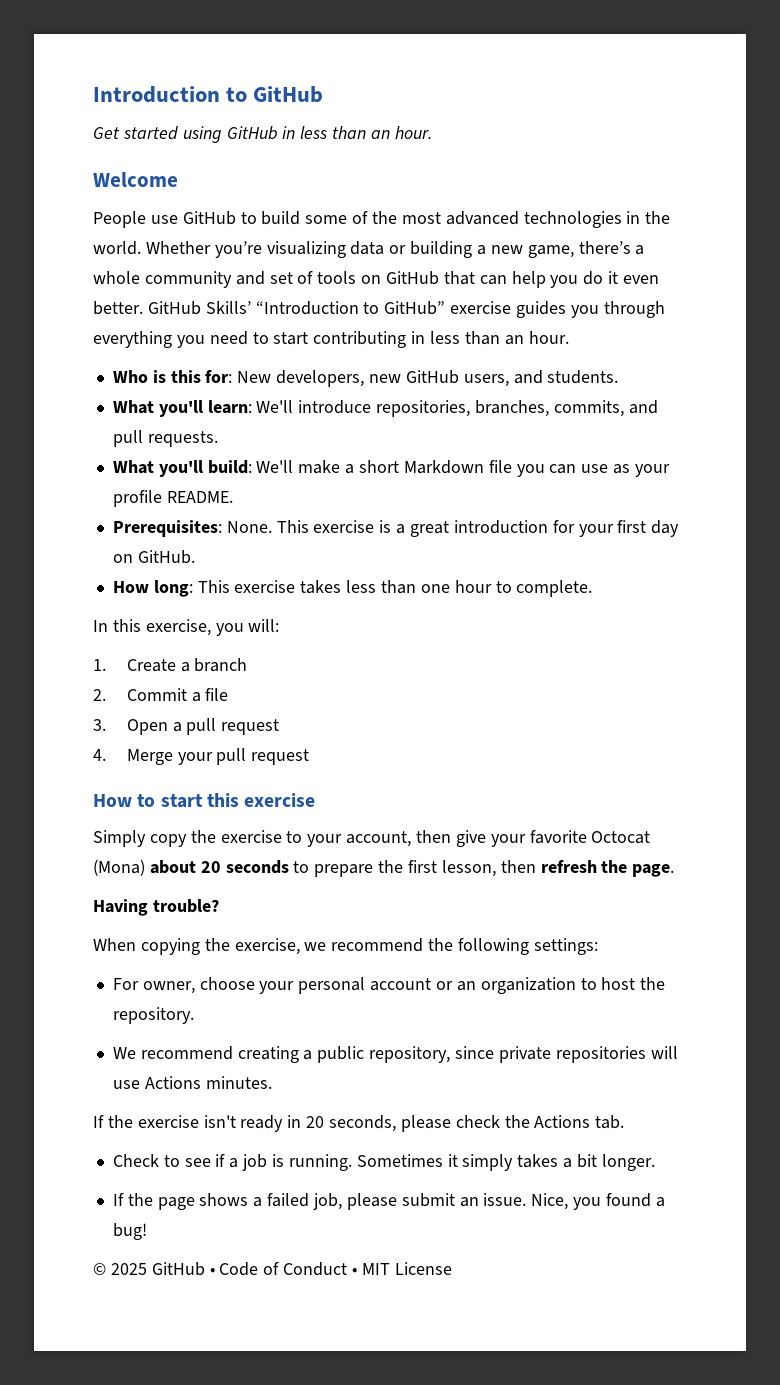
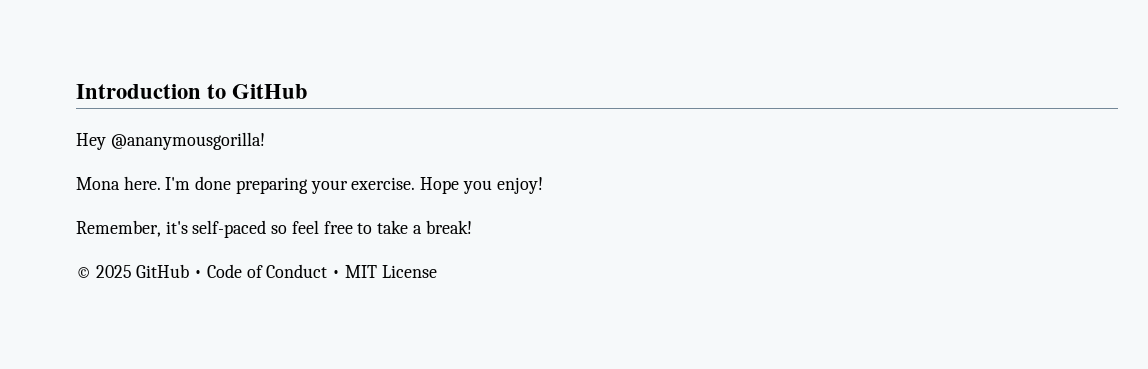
[93,126,432,143] [93,172,178,187] [93,211,671,228] [93,241,645,258] [93,271,660,288] [93,301,665,318] [93,331,569,348] [112,370,619,387] [112,400,658,417] [112,430,218,447] [112,460,670,477] [112,490,233,507] [112,520,680,537] [112,550,195,564] [112,580,593,597] [93,619,280,636] [93,658,248,672] [93,688,229,702] [93,718,280,735] [93,748,310,765] [93,793,316,808] [93,830,651,847] [93,859,675,877] [93,899,219,916] [93,938,598,955] [112,977,666,994] [112,1007,194,1024] [112,1046,678,1063] [112,1076,272,1089] [93,1115,625,1132] [112,1154,655,1171] [112,1193,665,1210] [112,1223,147,1240] Get started using GitHub in less than an hour. // Welcome // People use GitHub to build some of the most advanced technologies in the world. Whether you’re visualizing data or building a new game, there’s a whole community and set of tools on GitHub that can help you do it even better. GitHub Skills’ “Introduction to GitHub” exercise guides you through everything you need to start contributing in less than an hour. // Who is this for: New developers, new GitHub users, and students. // What you'll learn: We'll introduce repositories, branches, commits, and pull requests. // What you'll build: We'll make a short Markdown file you can use as your profile README. // Prerequisites: None. This exercise is a great introduction for your first day on GitHub. // How long: This exercise takes less than one hour to complete. // In this exercise, you will: // 1. Create a branch // 2. Commit a file // 3. Open a pull request // 4. Merge your pull request // How to start this exercise // Simply copy the exercise to your account, then give your favorite Octocat (Mona) about 20 seconds to prepare the first lesson, then refresh the page. // Having trouble? // When copying the exercise, we recommend the following settings: // For owner, choose your personal account or an organization to host the repository. // We recommend creating a public repository, since private repositories will use Actions minutes. // If the exercise isn't ready in 20 seconds, please check the Actions tab. // Check to see if a job is running. Sometimes it simply takes a bit longer. // If the page shows a failed job, please submit an issue. Nice, you found a bug! -> [76,132,265,150] [76,176,543,194] [76,220,472,238] Hey @ananymousgorilla! // Mona here. I'm done preparing your exercise. Hope you enjoy! // Remember, it's self-paced so feel free to take a break!

